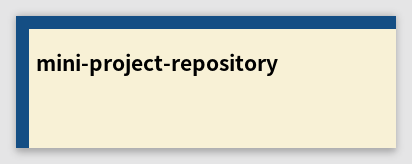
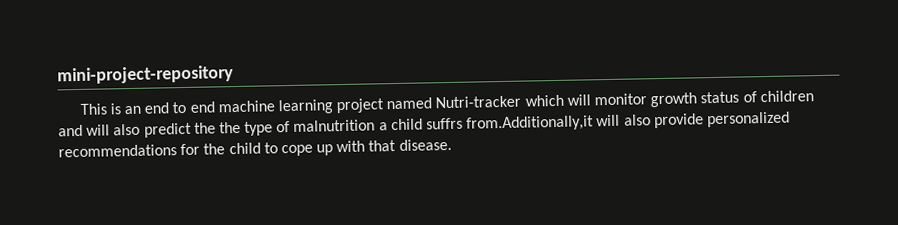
(278, 64) none -> [79,90,814,115] [58,111,790,138] [58,138,452,158] // This is an end to end machine learning project named Nutri-tracker which will monitor growth status of children and will also predict the the type of malnutrition a child suffrs from.Additionally,it will also provide personalized recommendations for the child to cope up with that disease.

